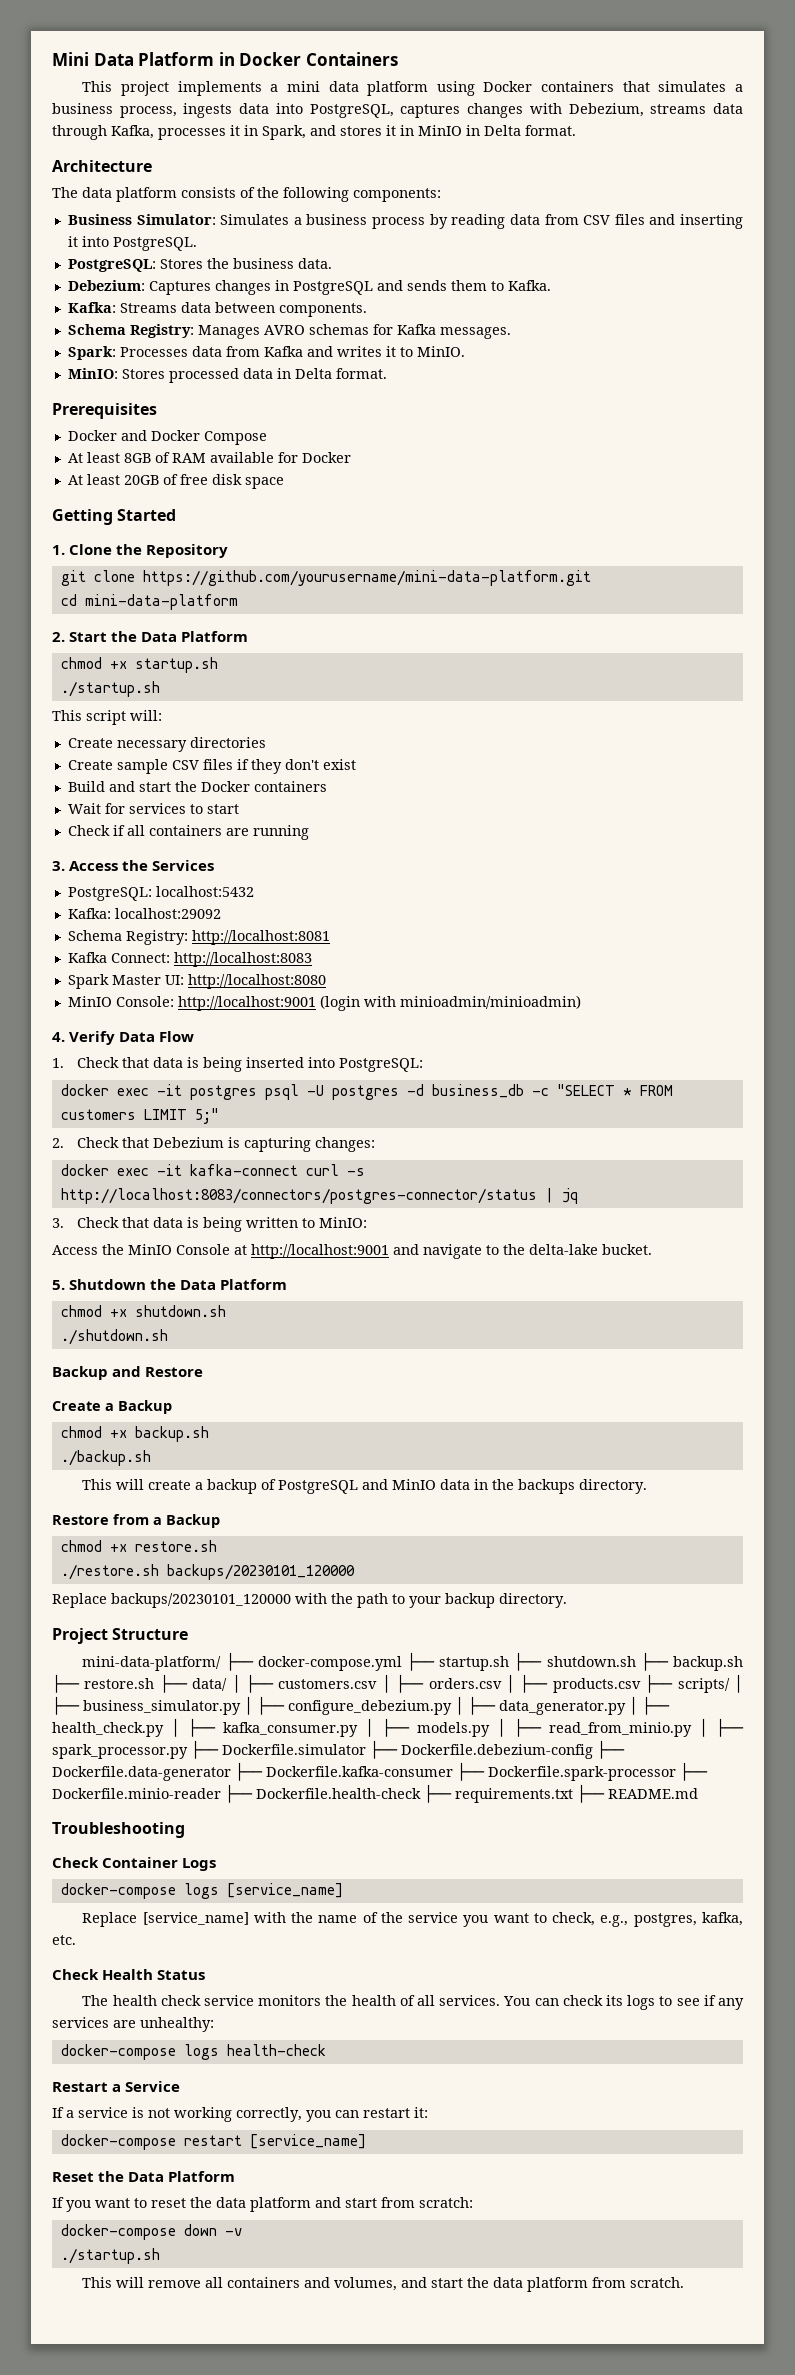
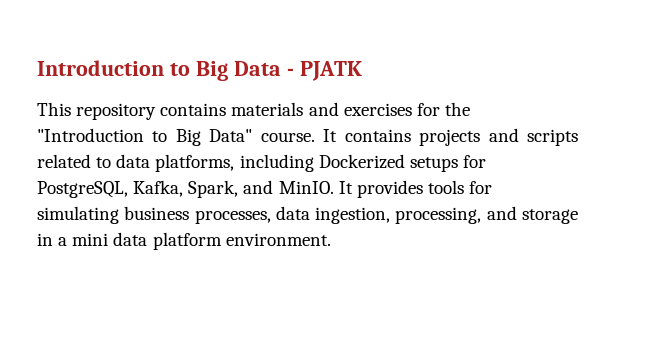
[52,52,398,66] [82,81,743,96] [52,103,744,118] [52,125,576,140] [52,160,152,172] [52,187,441,202] [67,214,743,229] [67,236,197,251] [67,258,332,272] [67,280,551,295] [67,302,367,317] [67,324,511,339] [67,346,465,360] [67,368,387,383] [52,403,157,419] [67,430,267,445] [67,452,351,463] [67,474,284,489] [52,509,177,525] [52,544,229,558] [60,570,591,586] [60,594,238,610] [52,631,249,642] [60,657,218,673] [60,681,160,697] [52,710,162,725] [67,737,266,752] [67,759,356,774] [67,781,327,792] [67,803,239,814] [67,825,309,840] [52,860,215,871] [67,886,254,901] [67,908,221,919] [67,930,330,945] [67,952,312,967] [67,974,326,989] [67,995,581,1011] [52,1031,195,1045] [52,1057,424,1072] [60,1084,673,1100] [60,1108,219,1124] [52,1137,376,1152] [60,1164,365,1176] [60,1188,578,1204] [52,1217,368,1232] [52,1244,652,1259] [52,1279,288,1290] [60,1305,226,1317] [60,1329,168,1345] [52,1366,204,1380] [52,1400,172,1414] [60,1426,209,1442] [60,1450,151,1466] [82,1479,648,1494] [52,1514,220,1528] [60,1540,217,1552] [60,1564,355,1580] [52,1593,567,1608] [52,1628,189,1644] [82,1652,744,1671] [52,1674,743,1693] [52,1696,670,1715] [52,1718,744,1737] [52,1740,625,1759] [52,1762,708,1781] [52,1784,698,1803] [52,1822,185,1838] [52,1857,217,1871] [60,1883,343,1899] [82,1912,743,1927] [52,1935,76,1945] [52,1969,206,1980] [82,1995,745,2010] [52,2017,214,2032] [60,2044,326,2060] [52,2081,181,2092] [52,2107,428,2122] [60,2134,366,2150] [52,2171,236,2182] [52,2197,473,2212] [60,2224,242,2240] [60,2248,160,2264] [82,2277,685,2292] Mini Data Platform in Docker Containers // This project implements a mini data platform using Docker containers that simulates a business process, ingests data into PostgreSQL, captures changes with Debezium, streams data through Kafka, processes it in Spark, and stores it in MinIO in Delta format. // Architecture // The data platform consists of the following components: // Business Simulator: Simulates a business process by reading data from CSV files and inserting it into PostgreSQL. // PostgreSQL: Stores the business data. // Debezium: Captures changes in PostgreSQL and sends them to Kafka. // Kafka: Streams data between components. // Schema Registry: Manages AVRO schemas for Kafka messages. // Spark: Processes data from Kafka and writes it to MinIO. // MinIO: Stores processed data in Delta format. // Prerequisites // Docker and Docker Compose // At least 8GB of RAM available for Docker // At least 20GB of free disk space // Getting Started // 1. Clone the Repository // git clone https://github.com/yourusername/mini-data-platform.git // cd mini-data-platform // 2. Start the Data Platform // chmod +x startup.sh // ./startup.sh // This script will: // Create necessary directories // Create sample CSV files if they don't exist // Build and start the Docker containers // Wait for services to start // Check if all containers are running // 3. Access the Services // PostgreSQL: localhost:5432 // Kafka: localhost:29092 // Schema Registry: http://localhost:8081 // Kafka Connect: http://localhost:8083 // Spark Master UI: http://localhost:8080 // MinIO Console: http://localhost:9001 (login with minioadmin/minioadmin) // 4. Verify Data Flow // 1. Check that data is being inserted into PostgreSQL: // docker exec -it postgres psql -U postgres -d business_db -c "SELECT * FROM customers LIMIT 5;" // 2. Check that Debezium is capturing changes: // docker exec -it kafka-connect curl -s http://localhost:8083/connectors/postgres-connector/status | jq // 3. Check that data is being written to MinIO: // Access the MinIO Console at http://localhost:9001 and navigate to the delta-lake bucket. // 5. Shutdown the Data Platform // chmod +x shutdown.sh // ./shutdown.sh // Backup and Restore // Create a Backup // chmod +x backup.sh // ./backup.sh // This will create a backup of PostgreSQL and MinIO data in the backups directory. // Restore from a Backup // chmod +x restore.sh // ./restore.sh backups/20230101_120000 // Replace backups/20230101_120000 with the path to your backup directory. // Project Structure // mini-data-platform/ ├── docker-compose.yml ├── startup.sh ├── shutdown.sh ├── backup.sh ├── restore.sh ├── data/ │ ├── customers.csv │ ├── orders.csv │ ├── products.csv ├── scripts/ │ ├── business_simulator.py │ ├── configure_debezium.py │ ├── data_generator.py │ ├── health_check.py │ ├── kafka_consumer.py │ ├── models.py │ ├── read_from_minio.py │ ├── spark_processor.py ├── Dockerfile.simulator ├── Dockerfile.debezium-config ├── Dockerfile.data-generator ├── Dockerfile.kafka-consumer ├── Dockerfile.spark-processor ├── Dockerfile.minio-reader ├── Dockerfile.health-check ├── requirements.txt ├── README.md // Troubleshooting // Check Container Logs // docker-compose logs [service_name] // Replace [service_name] with the name of the service you want to check, e.g., postgres, kafka, etc. // Check Health Status // The health check service monitors the health of all services. You can check its logs to see if any services are unhealthy: // docker-compose logs health-check // Restart a Service // If a service is not working correctly, you can restart it: // docker-compose restart [service_name] // Reset the Data Platform // If you want to reset the data platform and start from scratch: // docker-compose down -v // ./startup.sh // This will remove all containers and volumes, and start the data platform from scratch. -> [37,60,362,81] [37,102,470,120] [37,128,579,146] [37,154,486,172] [37,180,493,198] [37,206,578,224] [37,232,331,250] Introduction to Big Data - PJATK // This repository contains materials and exercises for the "Introduction to Big Data" course. It contains projects and scripts related to data platforms, including Dockerized setups for PostgreSQL, Kafka, Spark, and MinIO. It provides tools for simulating business processes, data ingestion, processing, and storage in a mini data platform environment.

